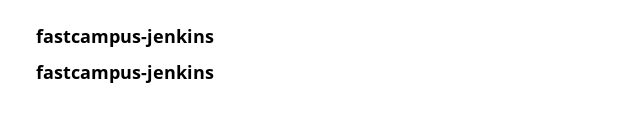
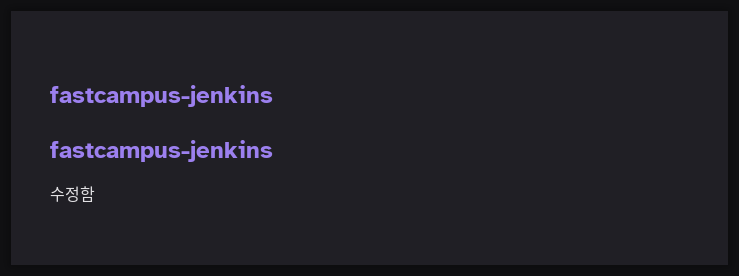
(214, 74) none -> [50,186,95,202] // 수정함

